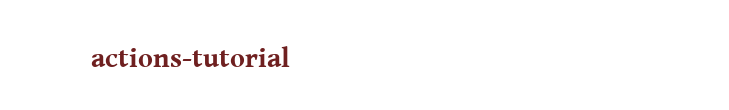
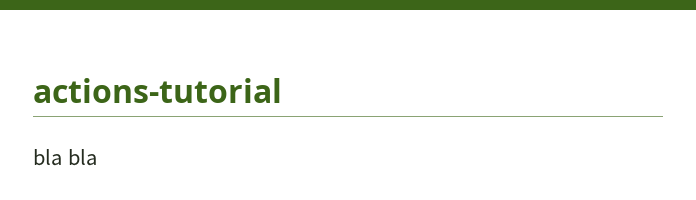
(290, 56) none -> [33,149,98,166] // bla bla

